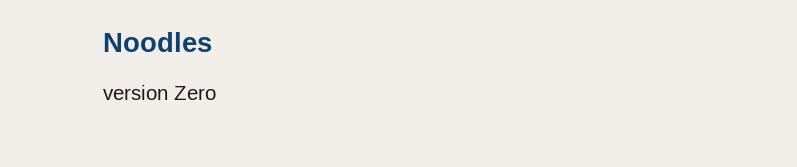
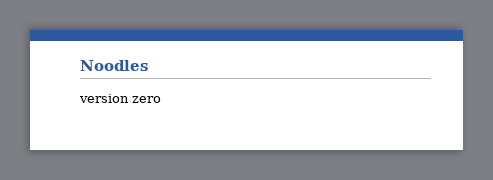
[174,86,216,100] Zero -> [132,96,161,103] zero

